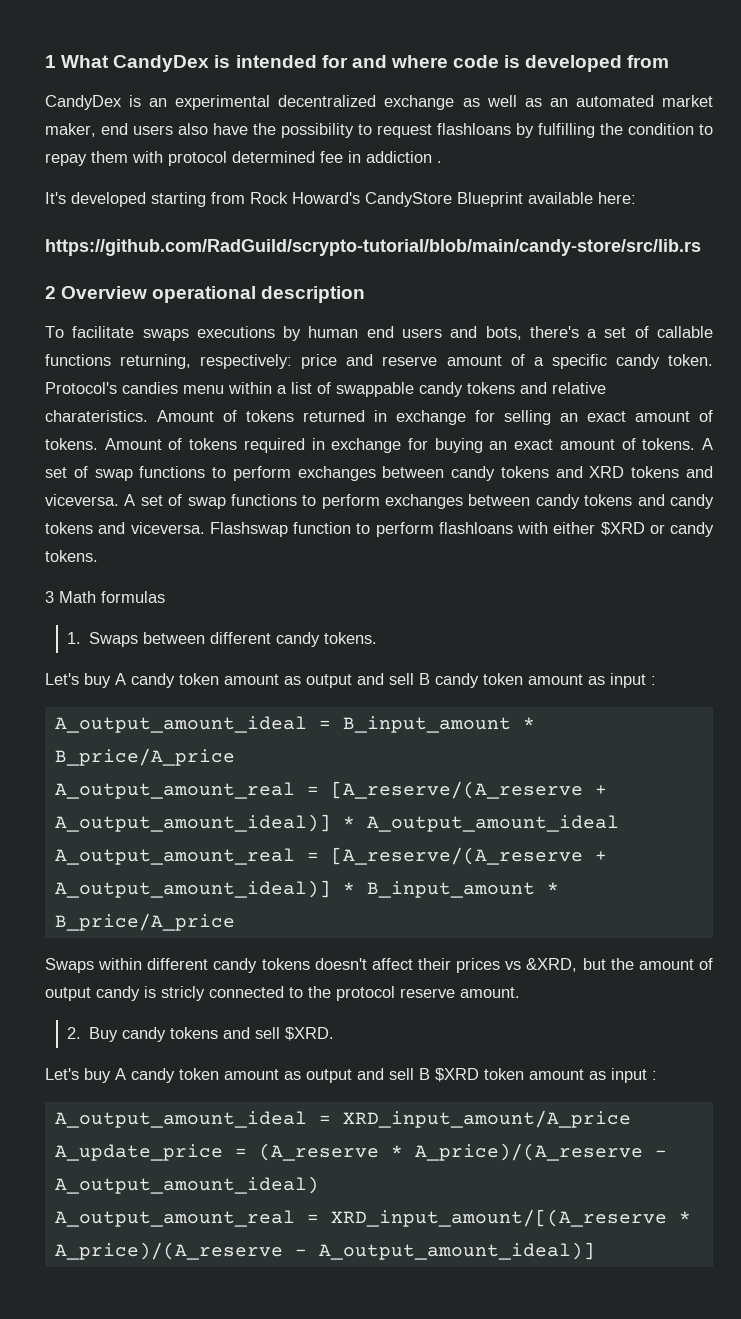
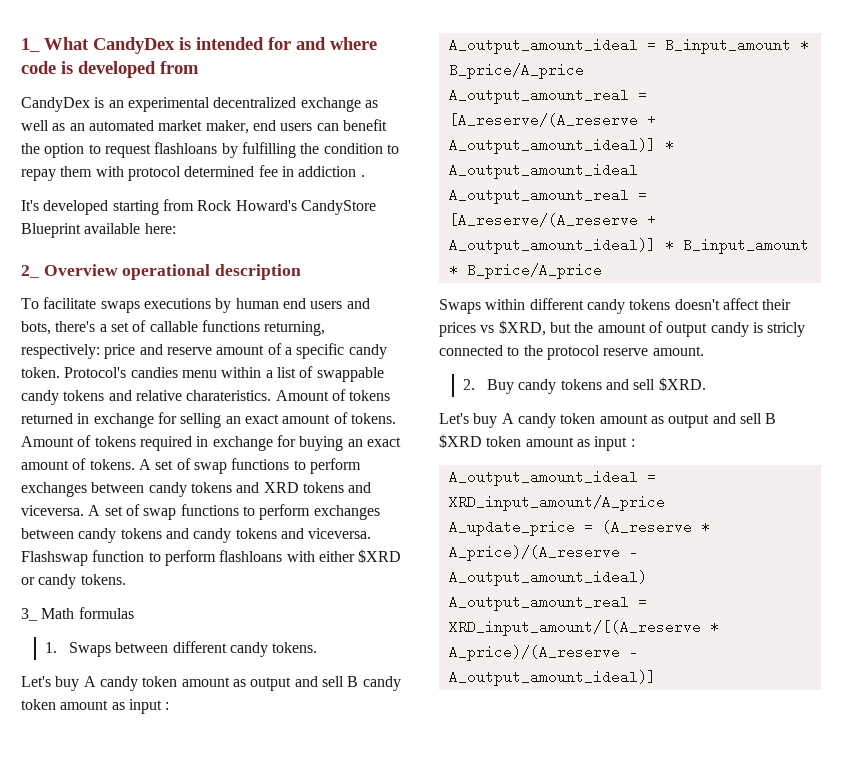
[45,55,56,68] 1 -> [21,38,40,52] 1_
[178,123,354,138] also have the possibility -> [316,119,387,131] [21,143,85,158] can benefit the option
[45,239,701,256] [45,286,56,299] https://github.com/RadGuild/scrypto-tutorial/blob/main/candy-store/src/lib.rs // 2 -> [21,265,39,278] 2_
[45,591,54,603] 3 -> [21,608,38,621] 3_
[526,958,578,972] &XRD, -> [498,320,546,336] $XRD,

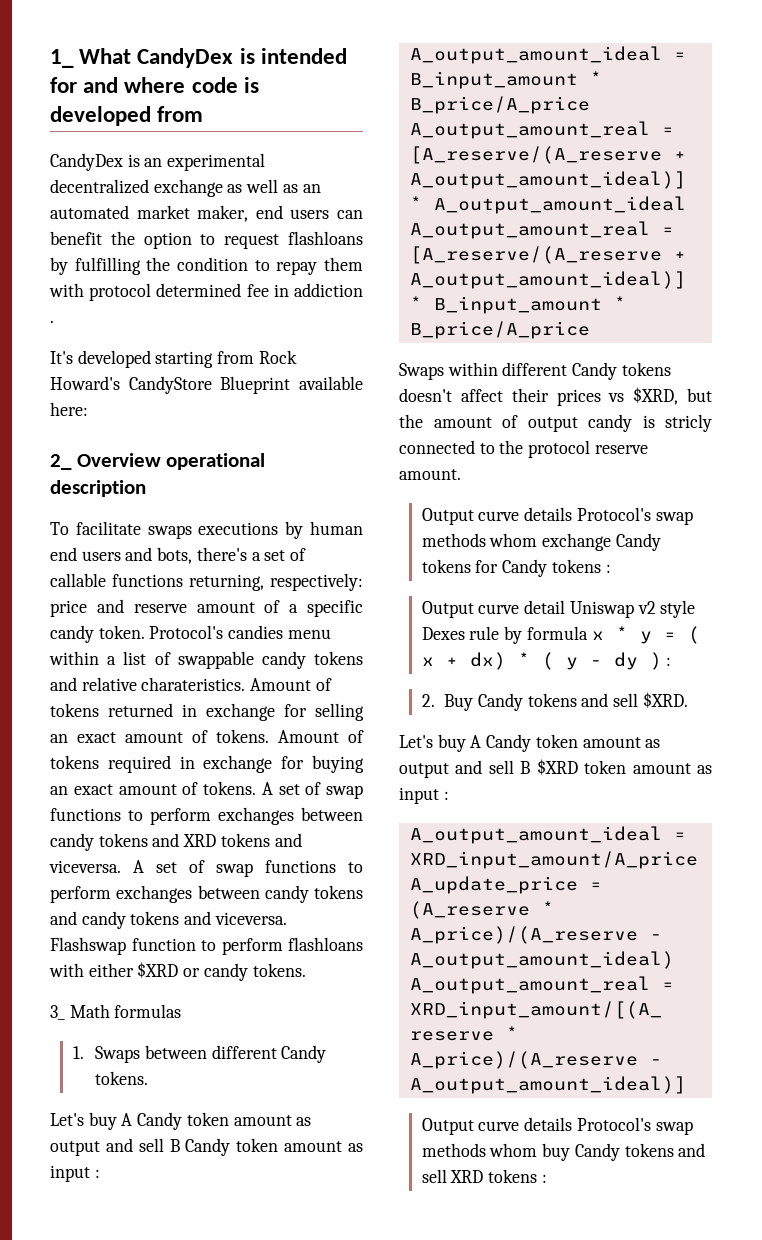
[230,642,269,657] candy -> [281,1045,327,1063] Candy
[99,676,401,691] candy token amount as output and sell B candy -> [137,1112,312,1130] [50,1138,231,1156] Candy token amount as output and sell B Candy
[586,299,625,314] candy -> [572,362,618,380] Candy
(704, 351) none -> [421,507,693,525] [421,533,661,551] [421,559,611,577] [421,600,696,618] [421,626,700,644] [421,652,672,670] // Output curve details Protocol's swap methods whom exchange Candy tokens for Candy tokens : // Output curve detail Uniswap v2 style Dexes rule by formula x * y = ( x + dx) * ( y - dy ) :
[518,379,557,394] candy -> [477,693,523,711] Candy
[517,413,556,428] candy -> [486,734,532,752] Candy
(656, 678) none -> [421,1117,693,1135] [421,1143,706,1161] [421,1169,547,1183] // Output curve details Protocol's swap methods whom buy Candy tokens and sell XRD tokens :

